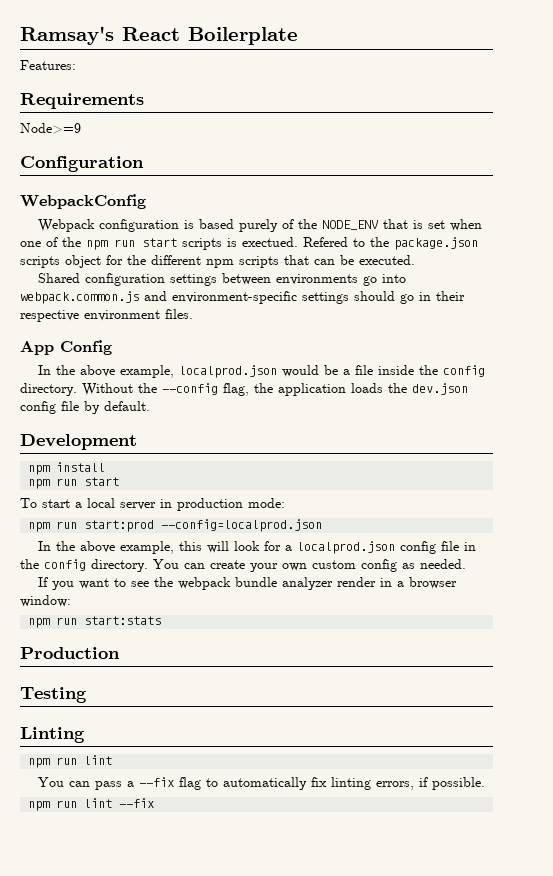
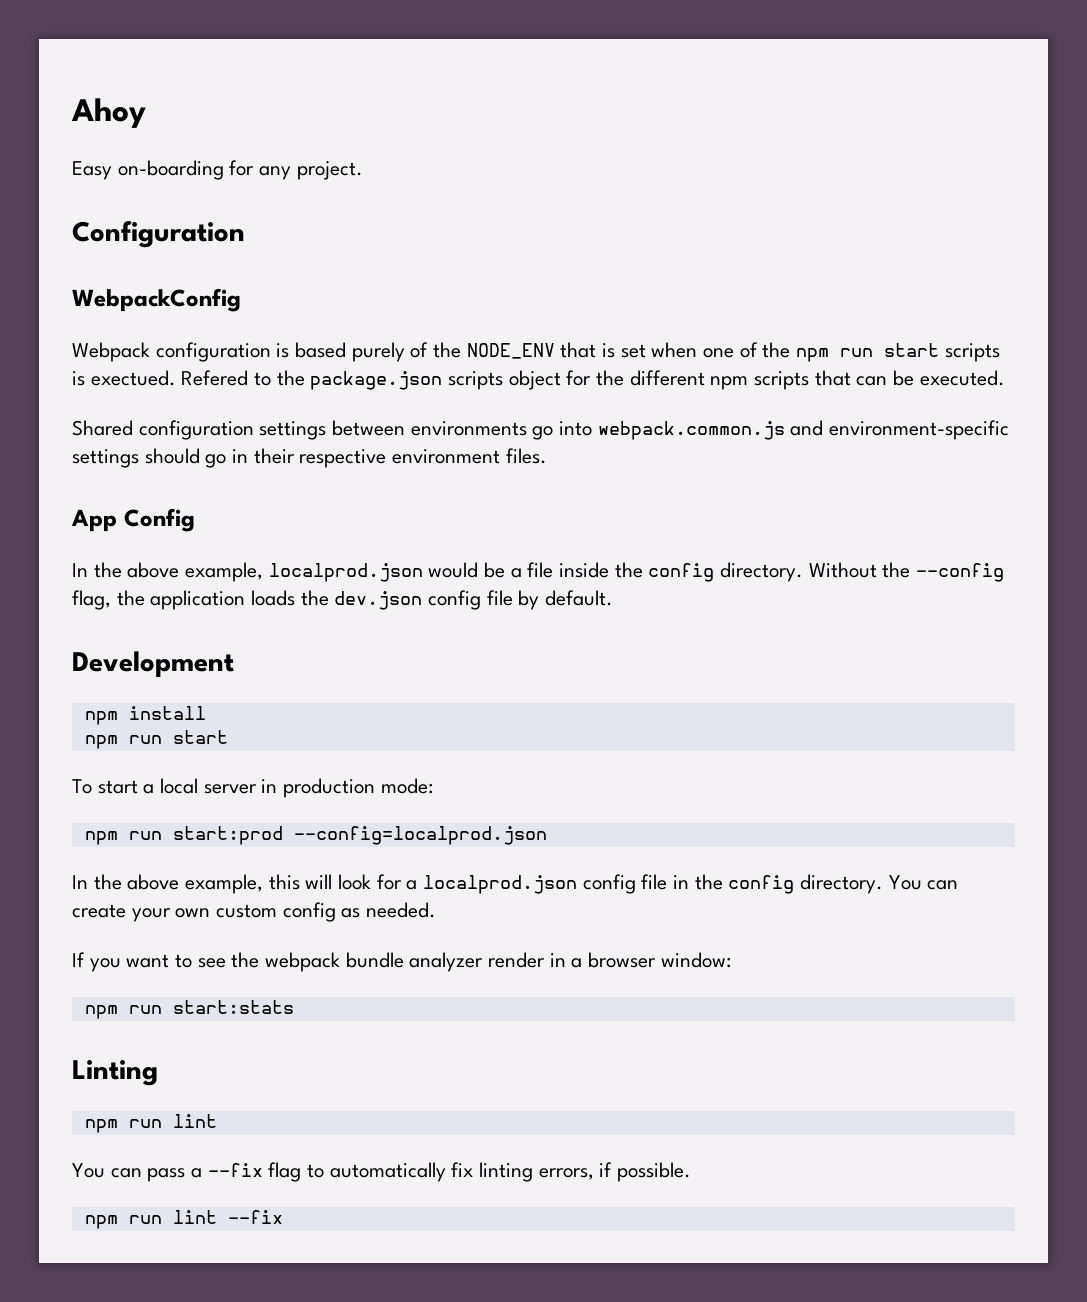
[20,26,298,45] [20,60,76,70] [20,93,144,109] [20,123,81,134] Ramsay's React Boilerplate // Features: // Requirements // Node>=9 -> [71,98,146,128] [72,160,363,180] Ahoy // Easy on-boarding for any project.
[20,647,120,659] [20,687,87,703] // Production // Testing -> (294, 1007) none

